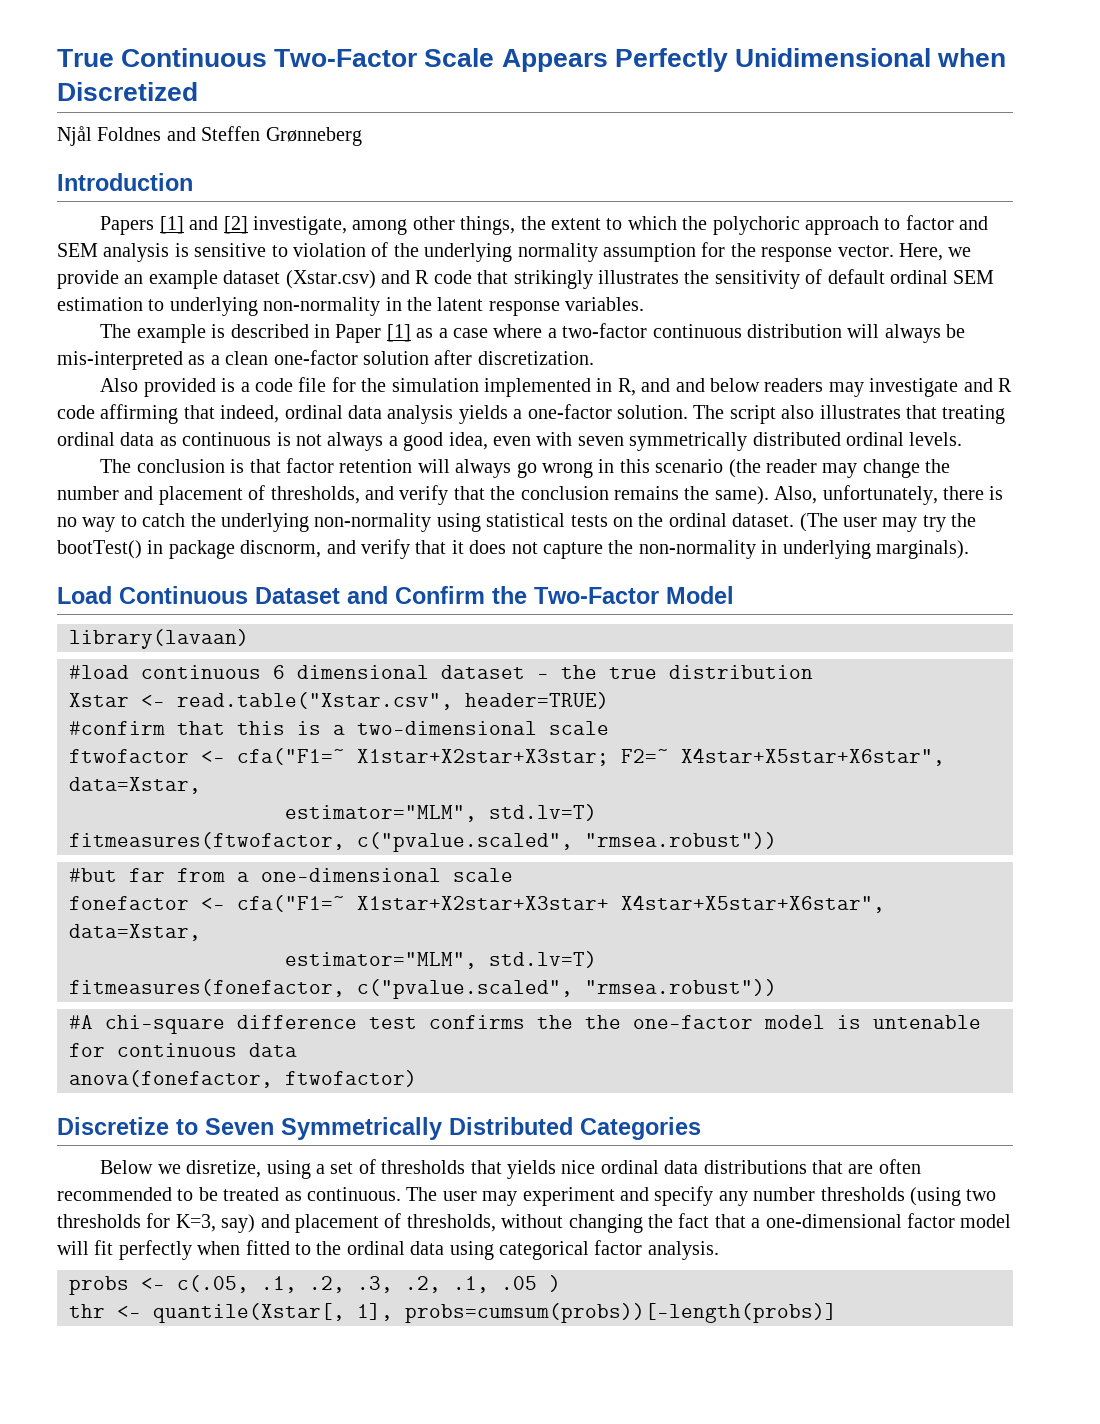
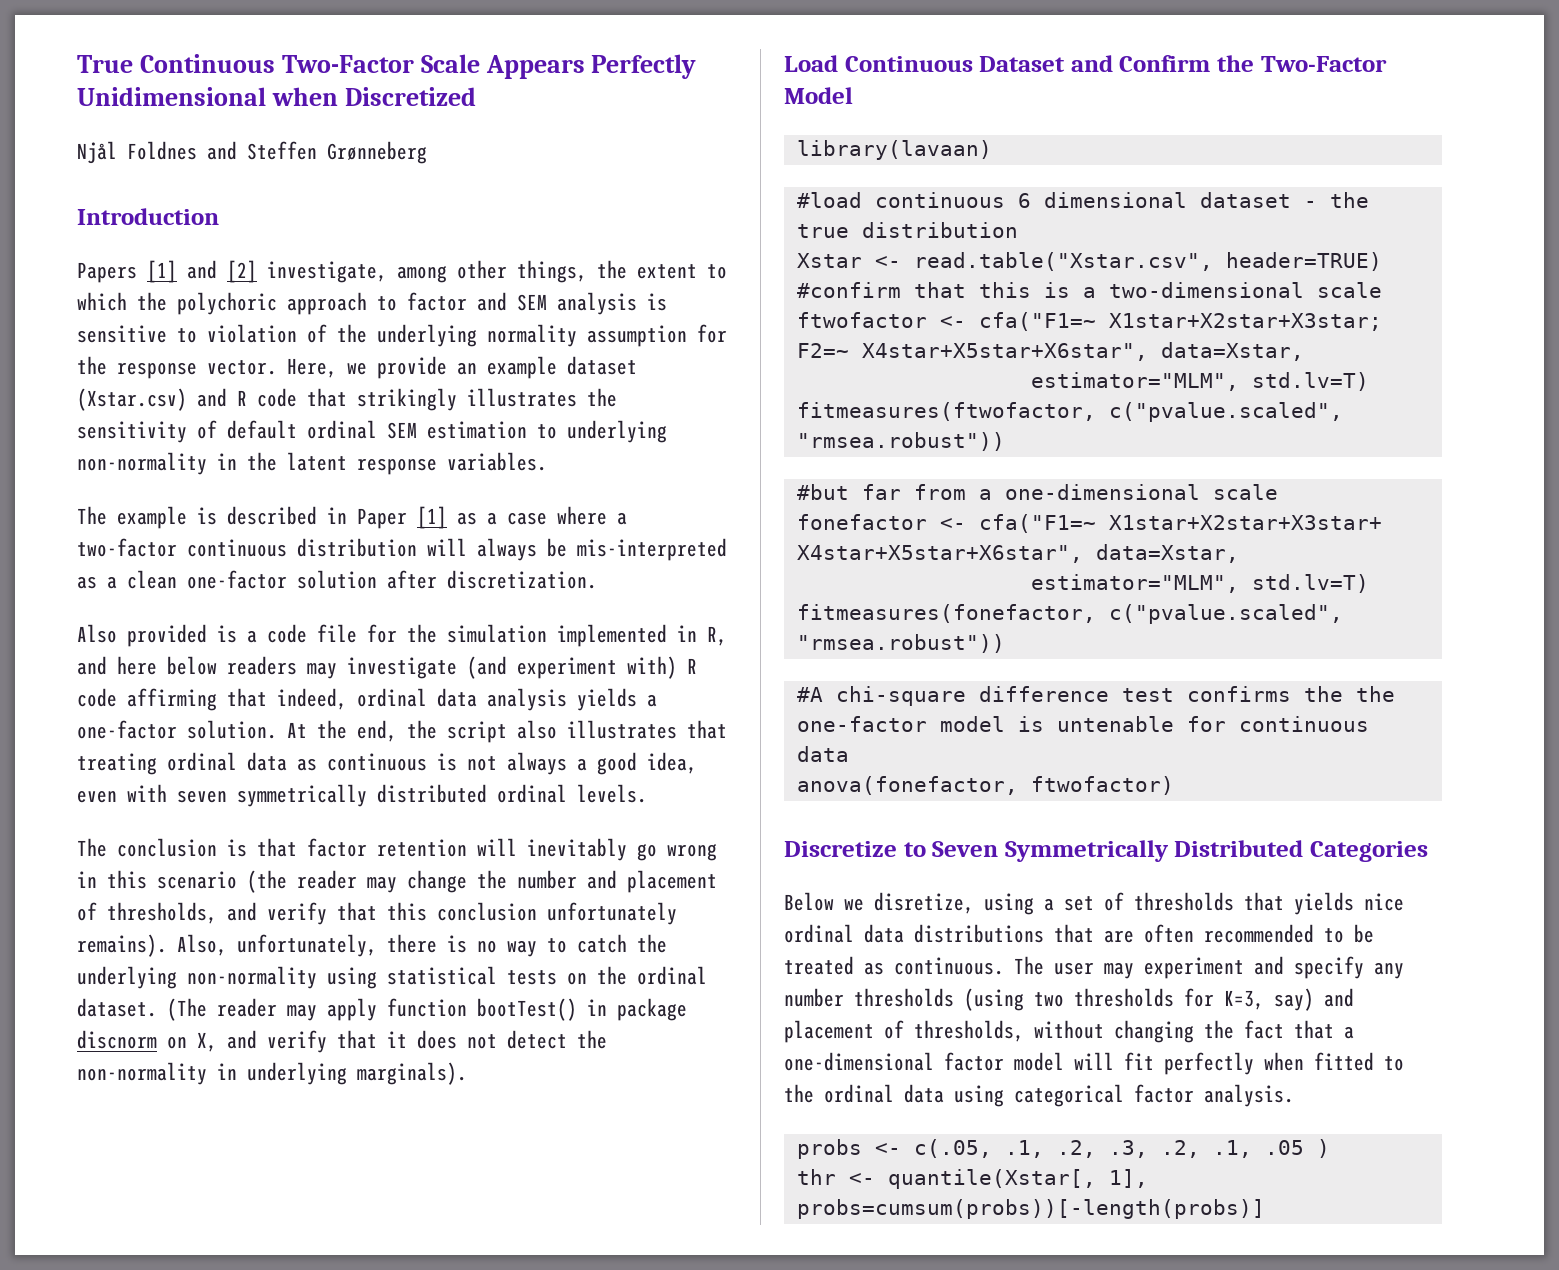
[675,378,705,392] and -> [117,656,157,675] here
[963,378,993,392] and -> [467,656,677,679] (and experiment with)
[693,405,725,419] The -> [287,720,437,742] At the end, the
[455,459,512,478] always -> [527,838,627,861] inevitably
[490,486,769,505] the conclusion remains the same). -> [387,902,677,925] [77,934,167,957] this conclusion unfortunately remains).
[842,513,977,532] [57,540,322,559] user may try the bootTest() in package discnorm, -> [217,998,687,1021] [77,1030,217,1052] reader may apply function bootTest() in package discnorm on X,
[542,542,603,559] capture -> [507,1030,567,1049] detect

